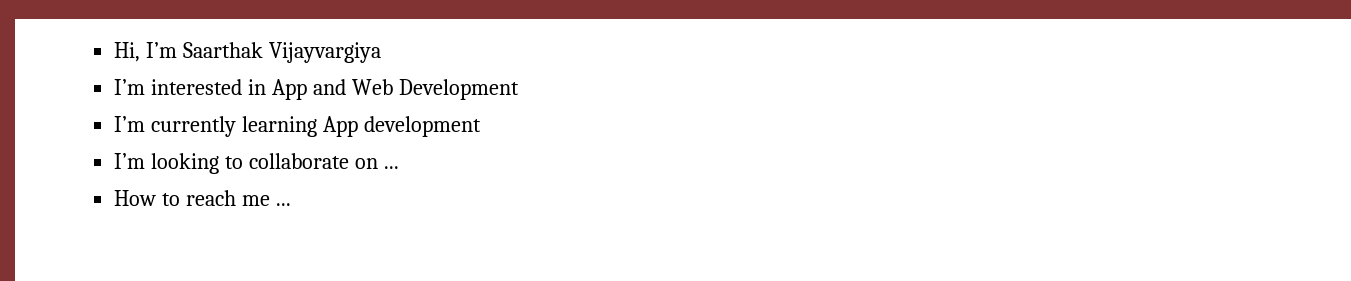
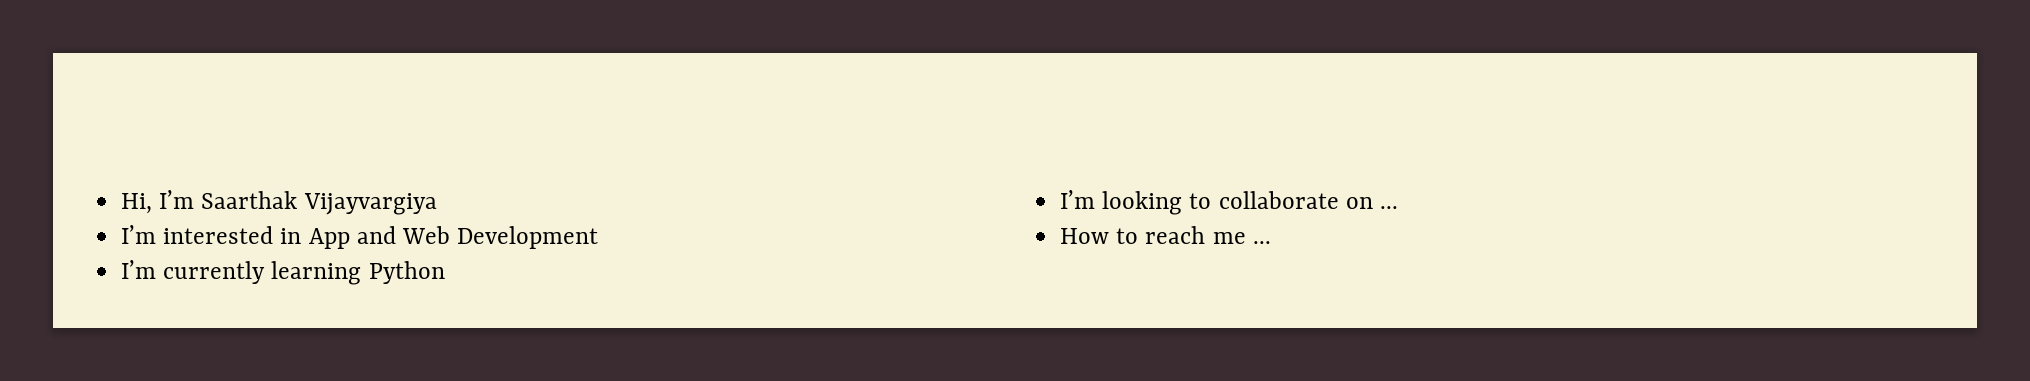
[323,116,481,137] App development -> [368,261,445,284] Python

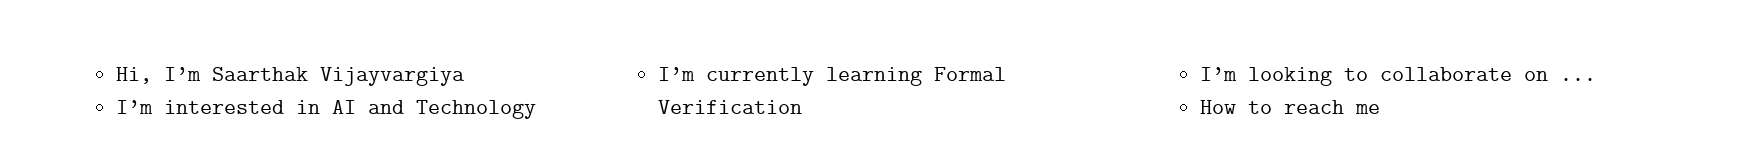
[308,226,599,249] App and Web Development -> [332,100,537,119] AI and Technology
[368,261,445,284] Python -> [934,67,1007,81] [658,100,803,114] Formal Verification
[1252,241,1271,244] ... -> (1381, 109) none

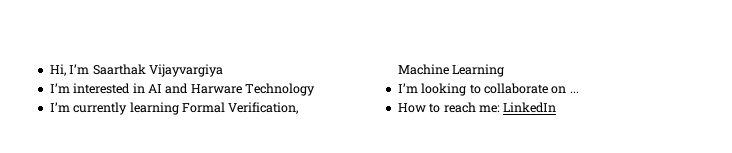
(405, 107) none -> [190,84,242,94] Harware
[658,100,803,114] Verification -> [228,102,299,114] [397,64,505,77] Verification, Machine Learning
[1355,104,1381,114] me -> [478,102,557,113] me: LinkedIn

